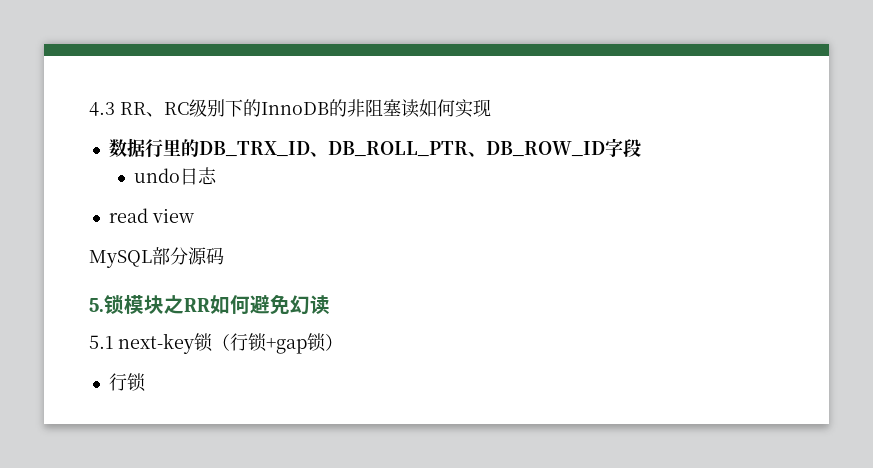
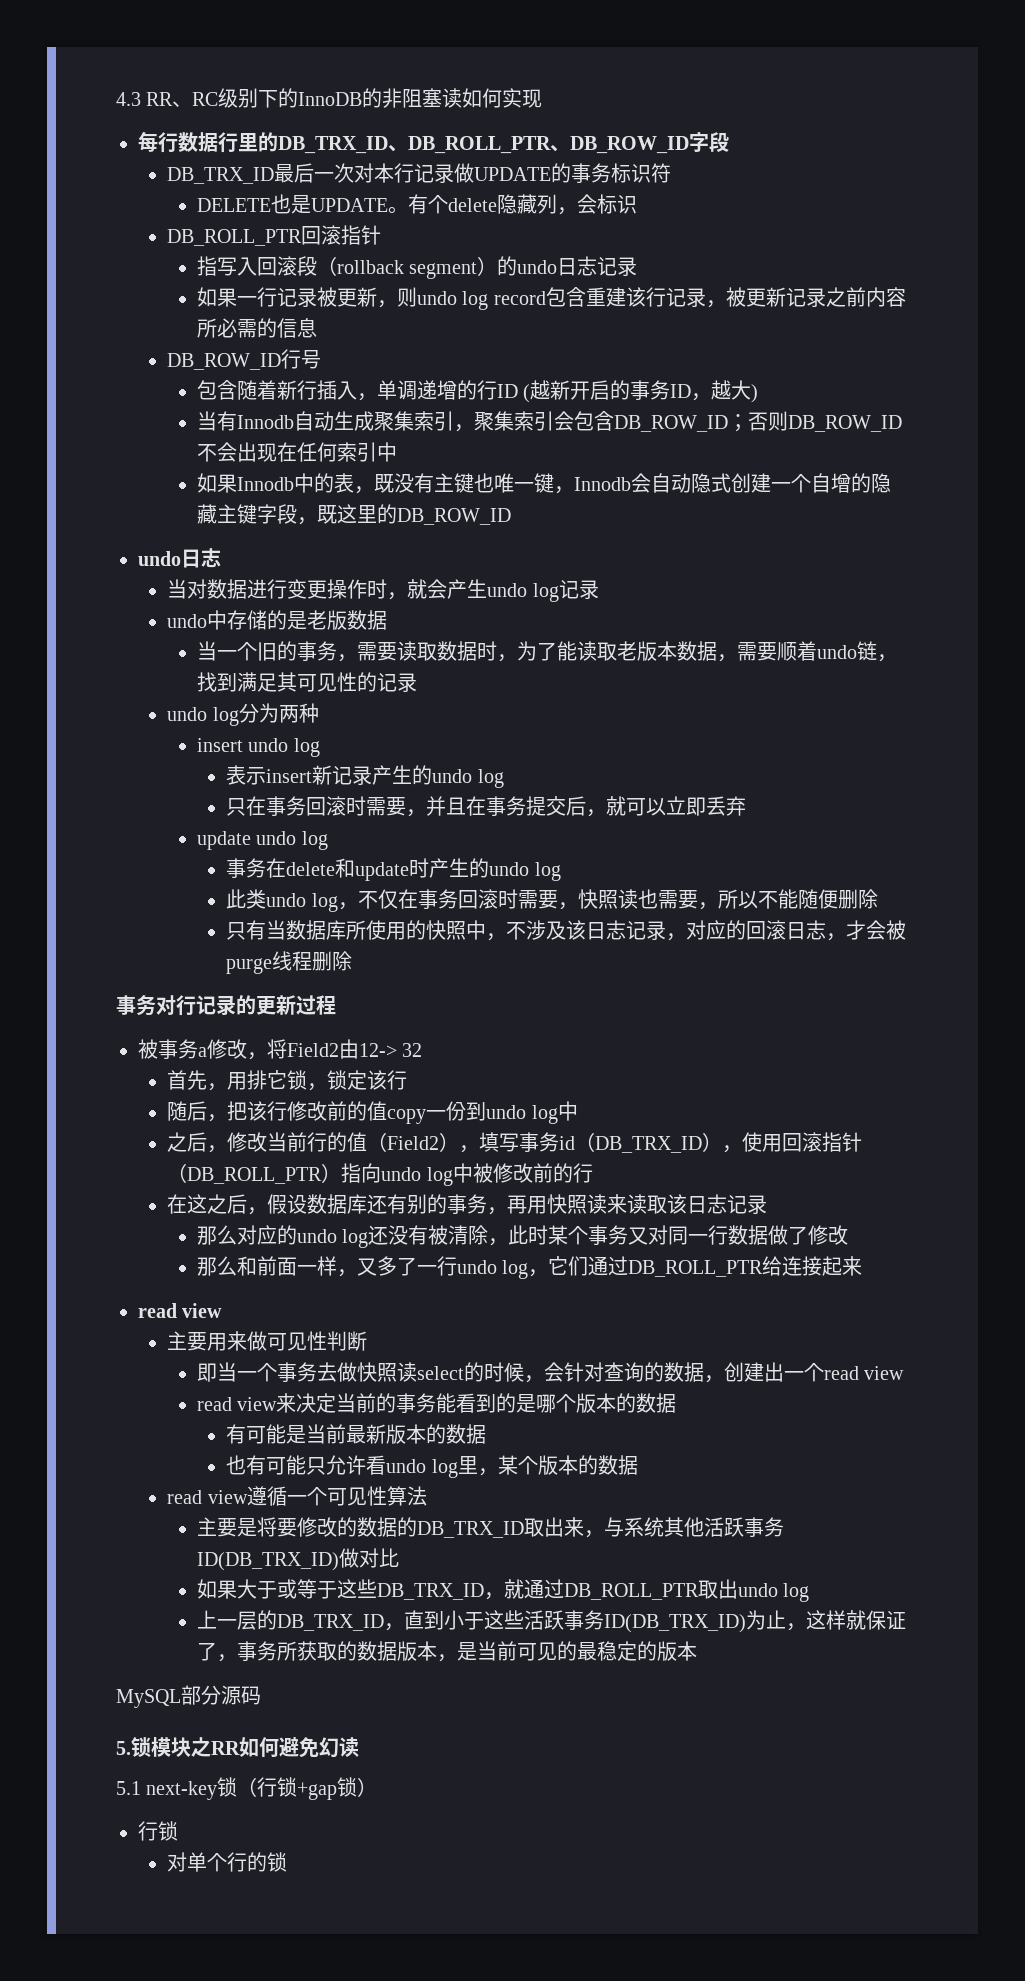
(491, 108) none -> [138,131,178,153] 每行
[134,167,218,185] [108,208,194,223] undo日志 // read view -> [167,163,672,184] [196,194,637,215] [167,225,382,246] [196,256,638,279] [196,287,906,310] [196,318,317,338] [167,349,322,370] [196,380,759,403] [196,411,902,432] [196,442,397,462] [196,473,891,494] [196,504,511,525] [138,548,221,568] [167,579,599,602] [167,610,388,630] [196,641,897,662] [196,672,417,692] [167,703,319,726] [196,738,320,757] [226,765,504,788] [226,796,747,817] [196,831,328,850] [226,858,561,881] [226,889,878,912] [226,920,907,941] [226,951,353,974] [116,995,336,1016] [138,1039,423,1060] [167,1070,408,1091] [167,1101,578,1124] [167,1132,863,1153] [167,1163,593,1186] [167,1194,768,1215] [196,1225,849,1248] [196,1256,863,1279] [138,1303,223,1318] [167,1331,368,1351] [196,1362,905,1383] [196,1393,677,1413] [226,1424,487,1444] [226,1455,638,1478] [167,1486,427,1506] [196,1517,784,1538] [196,1548,399,1571] [196,1579,810,1602] [196,1610,906,1633] [196,1641,697,1662] DB_TRX_ID最后一次对本行记录做UPDATE的事务标识符 // DELETE也是UPDATE。有个delete隐藏列，会标识 // DB_ROLL_PTR回滚指针 // 指写入回滚段（rollback segment）的undo日志记录 // 如果一行记录被更新，则undo log record包含重建该行记录，被更新记录之前内容所必需的信息 // DB_ROW_ID行号 // 包含随着新行插入，单调递增的行ID (越新开启的事务ID，越大) // 当有Innodb自动生成聚集索引，聚集索引会包含DB_ROW_ID；否则DB_ROW_ID不会出现在任何索引中 // 如果Innodb中的表，既没有主键也唯一键，Innodb会自动隐式创建一个自增的隐藏主键字段，既这里的DB_ROW_ID // undo日志 // 当对数据进行变更操作时，就会产生undo log记录 // undo中存储的是老版数据 // 当一个旧的事务，需要读取数据时，为了能读取老版本数据，需要顺着undo链，找到满足其可见性的记录 // undo log分为两种 // insert undo log // 表示insert新记录产生的undo log // 只在事务回滚时需要，并且在事务提交后，就可以立即丢弃 // update undo log // 事务在delete和update时产生的undo log // 此类undo log，不仅在事务回滚时需要，快照读也需要，所以不能随便删除 // 只有当数据库所使用的快照中，不涉及该日志记录，对应的回滚日志，才会被purge线程删除 // 事务对行记录的更新过程 // 被事务a修改，将Field2由12-> 32 // 首先，用排它锁，锁定该行 // 随后，把该行修改前的值copy一份到undo log中 // 之后，修改当前行的值（Field2），填写事务id（DB_TRX_ID），使用回滚指针（DB_ROLL_PTR）指向undo log中被修改前的行 // 在这之后，假设数据库还有别的事务，再用快照读来读取该日志记录 // 那么对应的undo log还没有被清除，此时某个事务又对同一行数据做了修改 // 那么和前面一样，又多了一行undo log，它们通过DB_ROLL_PTR给连接起来 // read view // 主要用来做可见性判断 // 即当一个事务去做快照读select的时候，会针对查询的数据，创建出一个read view // read view来决定当前的事务能看到的是哪个版本的数据 // 有可能是当前最新版本的数据 // 也有可能只允许看undo log里，某个版本的数据 // read view遵循一个可见性算法 // 主要是将要修改的数据的DB_TRX_ID取出来，与系统其他活跃事务ID(DB_TRX_ID)做对比 // 如果大于或等于这些DB_TRX_ID，就通过DB_ROLL_PTR取出undo log // 上一层的DB_TRX_ID，直到小于这些活跃事务ID(DB_TRX_ID)为止，这样就保证了，事务所获取的数据版本，是当前可见的最稳定的版本
(146, 382) none -> [167,1852,288,1872] // 对单个行的锁

